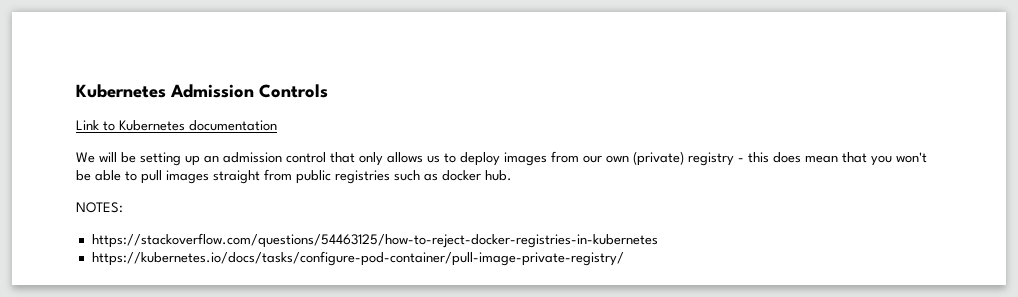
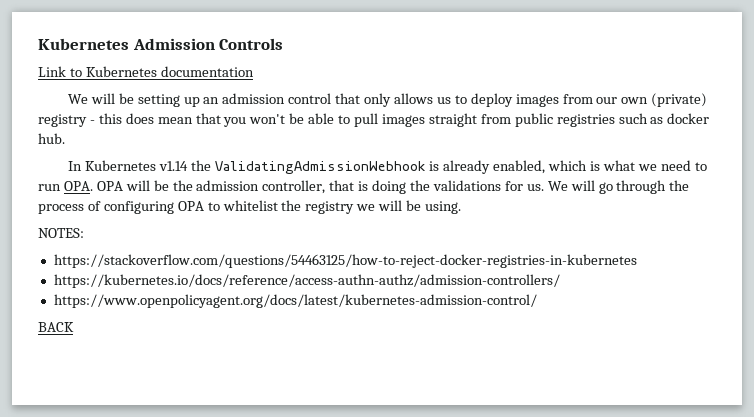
(512, 175) none -> [67,160,707,174] [38,180,690,194] [38,200,462,214] // In Kubernetes v1.14 the ValidatingAdmissionWebhook is already enabled, which is what we need to run OPA. OPA will be the admission controller, that is doing the validations for us. We will go through the process of configuring OPA to whitelist the registry we will be using.
[91,251,624,266] https://kubernetes.io/docs/tasks/configure-pod-container/pull-image-private-registry/ -> [53,274,560,288] [53,294,537,308] [38,322,74,332] https://kubernetes.io/docs/reference/access-authn-authz/admission-controllers/ // https://www.openpolicyagent.org/docs/latest/kubernetes-admission-control/ // BACK

